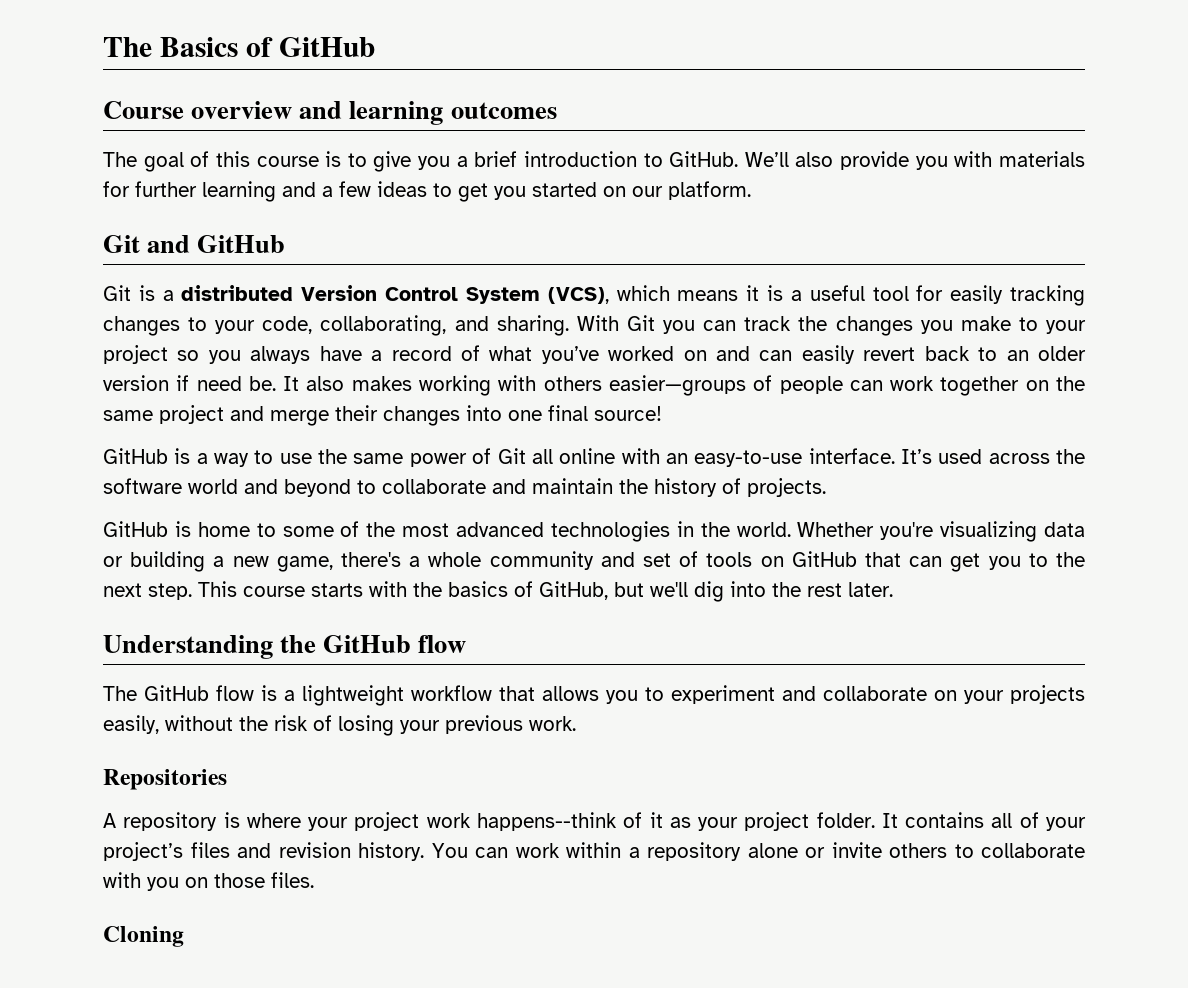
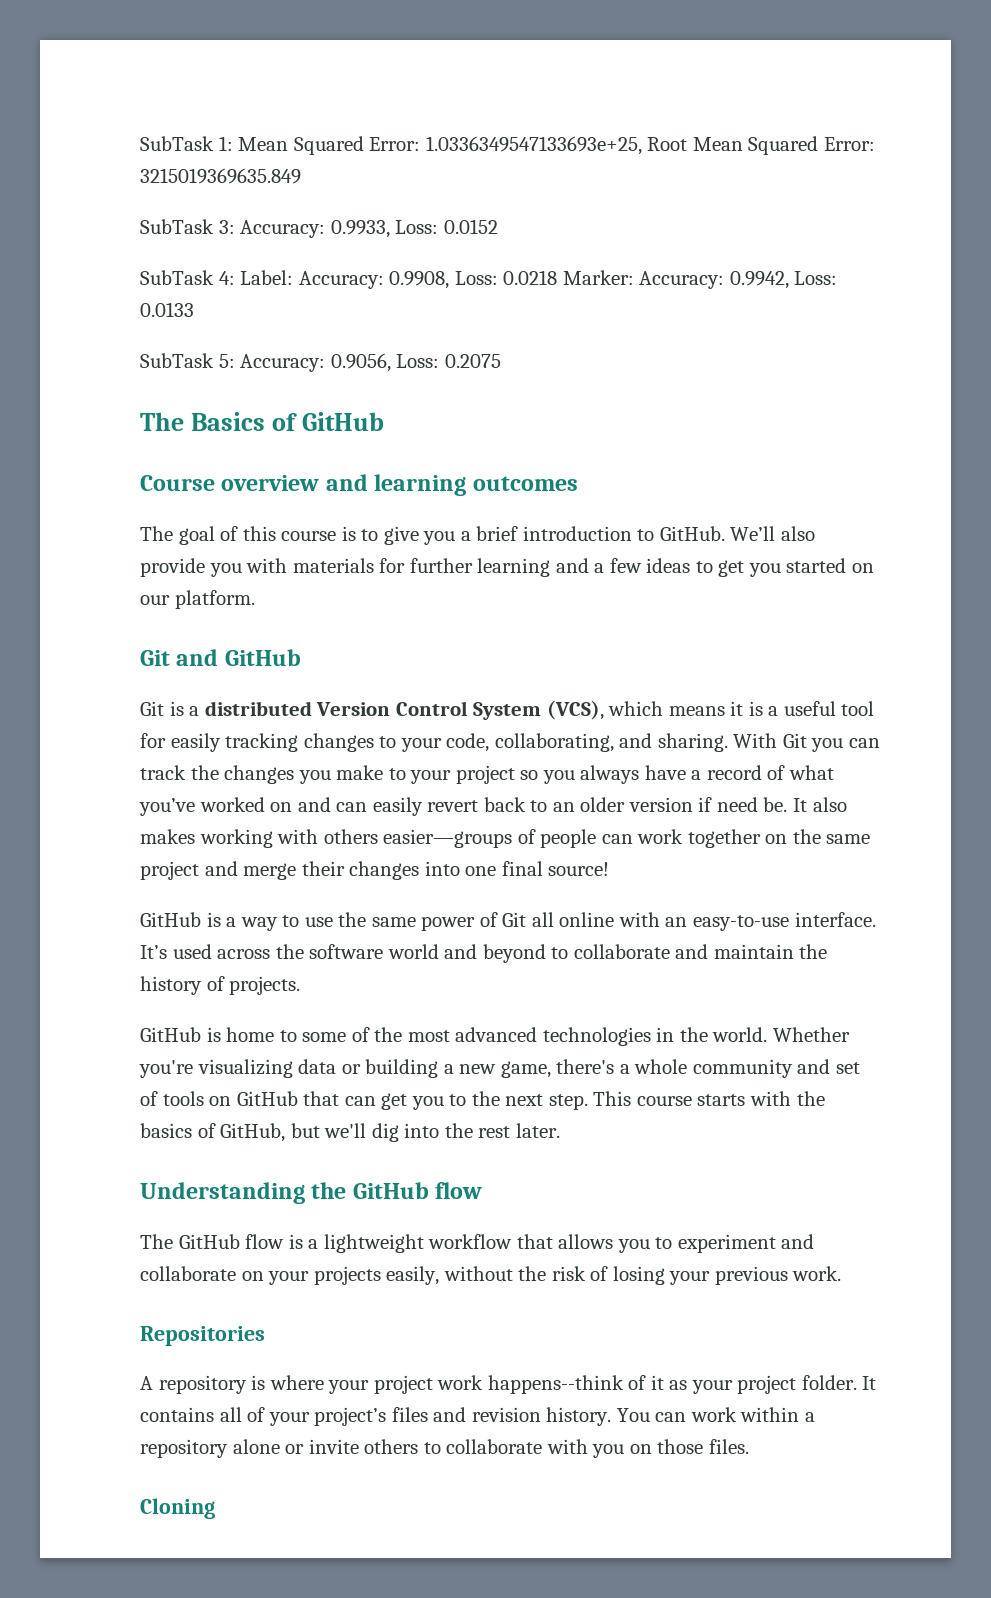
(103, 47) none -> [140,136,875,155] [140,168,301,184] [140,219,498,238] [140,270,838,289] [140,302,194,317] [140,353,501,372] SubTask 1: Mean Squared Error: 1.0336349547133693e+25, Root Mean Squared Error: 3215019369635.849 // SubTask 3: Accuracy: 0.9933, Loss: 0.0152 // SubTask 4: Label: Accuracy: 0.9908, Loss: 0.0218 Marker: Accuracy: 0.9942, Loss: 0.0133 // SubTask 5: Accuracy: 0.9056, Loss: 0.2075 //

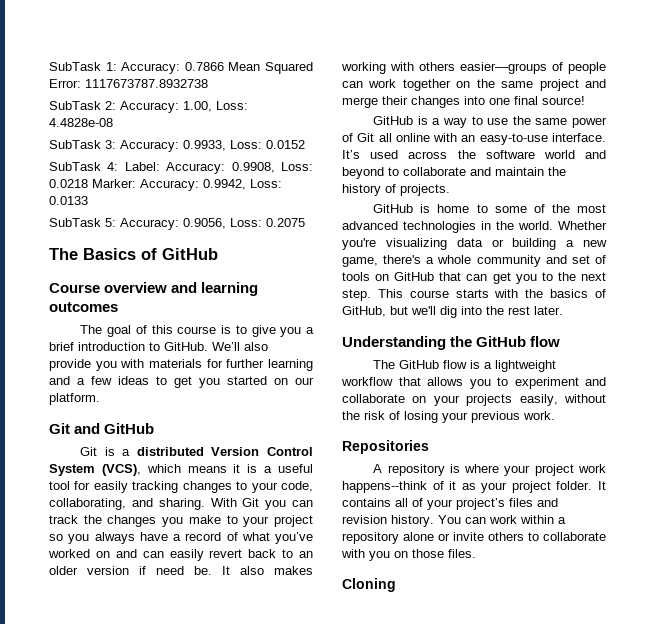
[238,136,875,155] [140,168,301,184] Mean Squared Error: 1.0336349547133693e+25, Root Mean Squared Error: 3215019369635.849 -> [121,62,313,74] [49,79,208,88] [49,101,248,113] [49,118,113,127] Accuracy: 0.7866 Mean Squared Error: 1117673787.8932738 // SubTask 2: Accuracy: 1.00, Loss: 4.4828e-08

